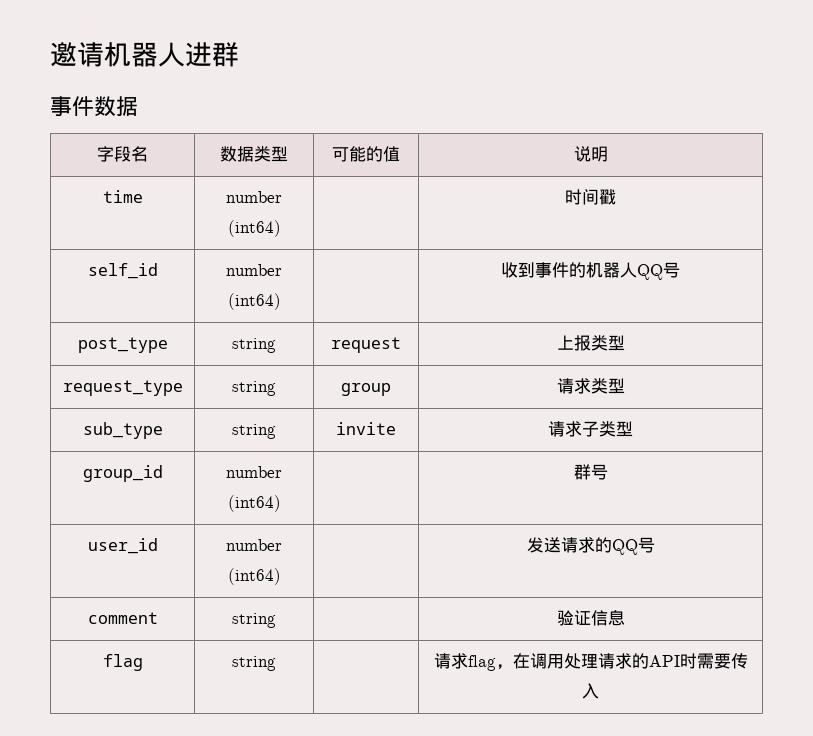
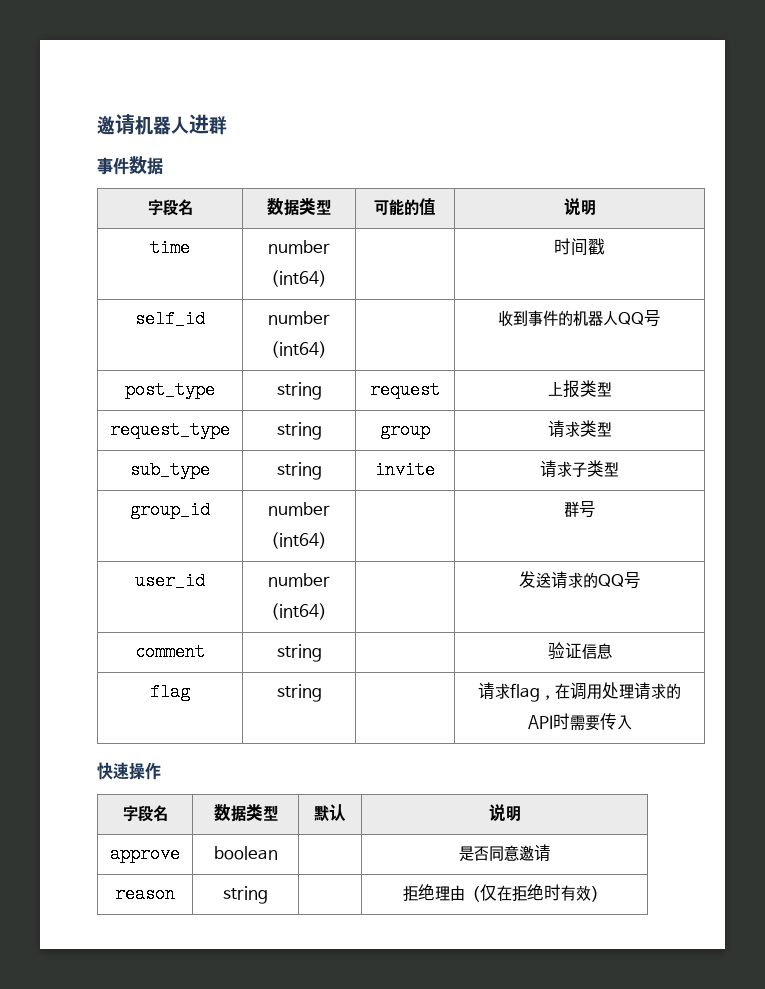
(599, 691) none -> [97,762,161,780] [122,805,168,822] [213,804,278,822] [314,804,346,822] [488,804,521,822] [110,845,180,863] [213,846,278,860] [458,844,551,862] [115,885,175,903] [223,886,268,904] [403,884,606,902] // 快速操作 // 字段名 | 数据类型 | 默认 | 说明 // approve | boolean | | 是否同意邀请 // reason | string | | 拒绝理由（仅在拒绝时有效）

